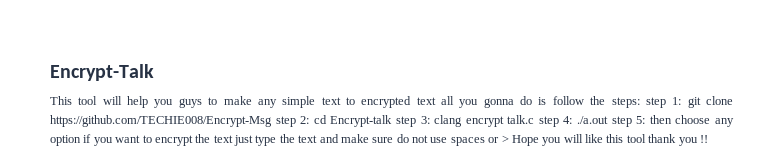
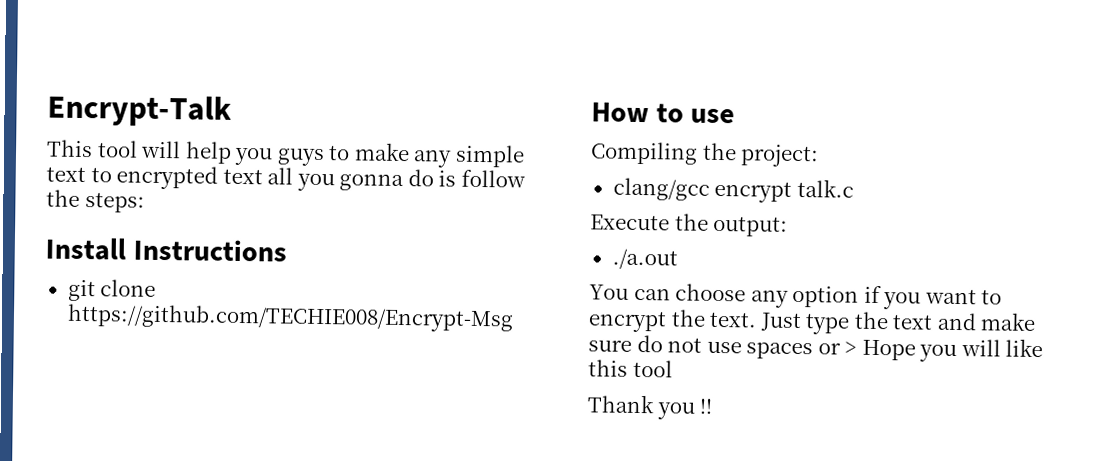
[645,97,682,108] step 1: -> [45,237,287,262] // Install Instructions //
[275,115,672,127] step 2: cd Encrypt-talk step 3: clang encrypt talk.c step 4: ./a.out step 5: then -> [591,102,736,124] [590,141,820,168] [612,177,854,203] [590,213,789,237] [611,248,678,270] [589,284,671,301] // How to use // Compiling the project: // clang/gcc encrypt talk.c // Execute the output: // ./a.out // You can
[213,135,253,146] text just -> [709,311,802,332] text. Just
[648,134,677,143] thank -> [587,394,655,414] // Thank

